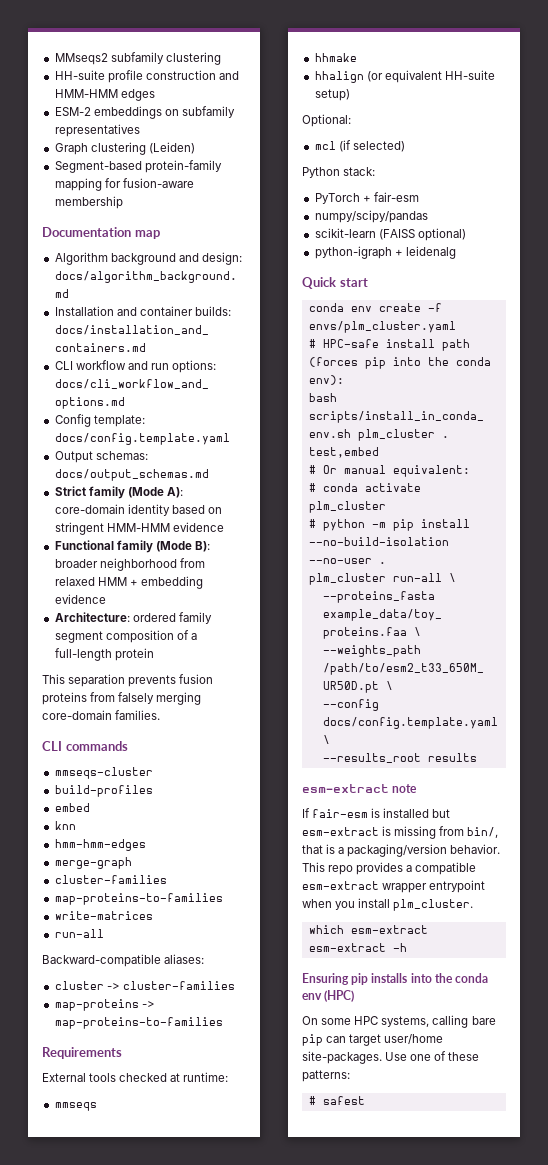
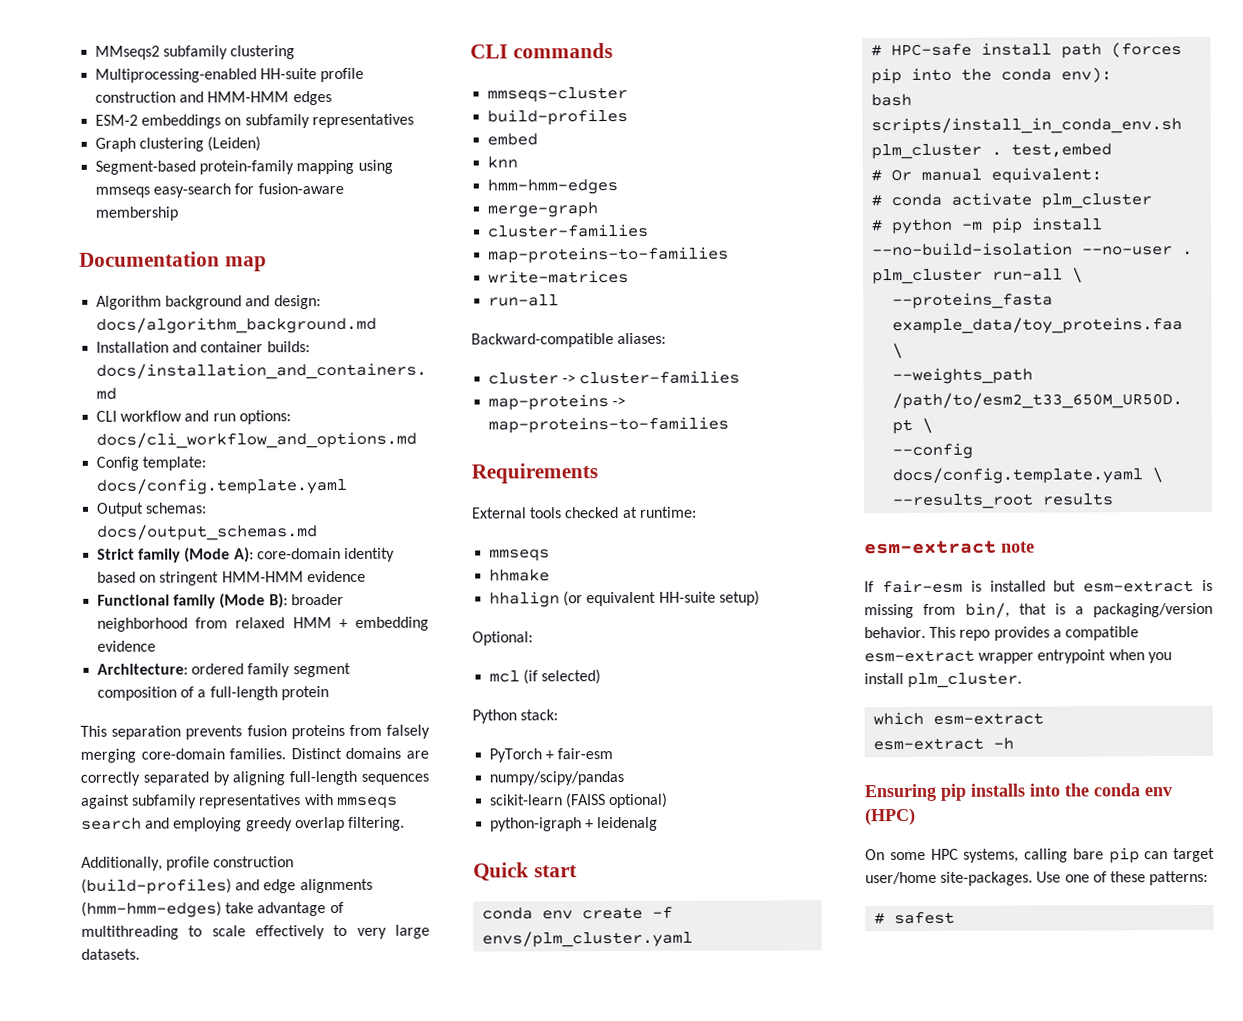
(221, 58) none -> [95,68,258,83] Multiprocessing-enabled
(102, 184) none -> [357,159,393,174] [95,183,232,198] using mmseqs easy-search
(161, 715) none -> [290,747,429,760] [80,770,430,786] [80,794,398,809] [81,816,405,832] [81,856,295,871] [81,878,373,895] [81,901,344,918] [81,924,430,940] [81,948,140,960] Distinct domains are correctly separated by aligning full-length sequences against subfamily representatives with mmseqs search and employing greedy overlap filtering. // Additionally, profile construction (build-profiles) and edge alignments (hmm-hmm-edges) take advantage of multithreading to scale effectively to very large datasets.

